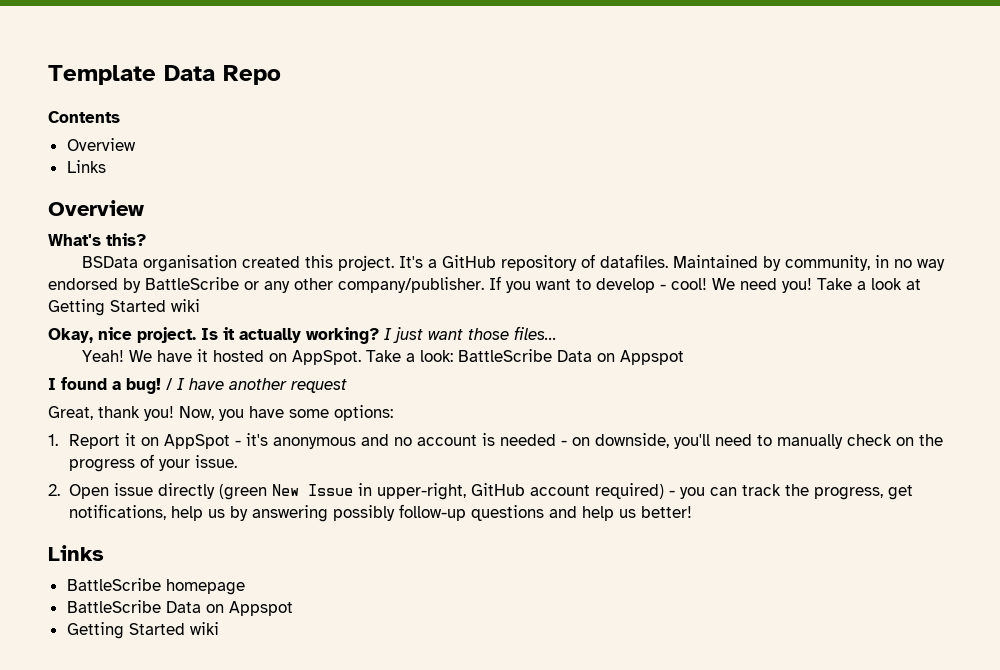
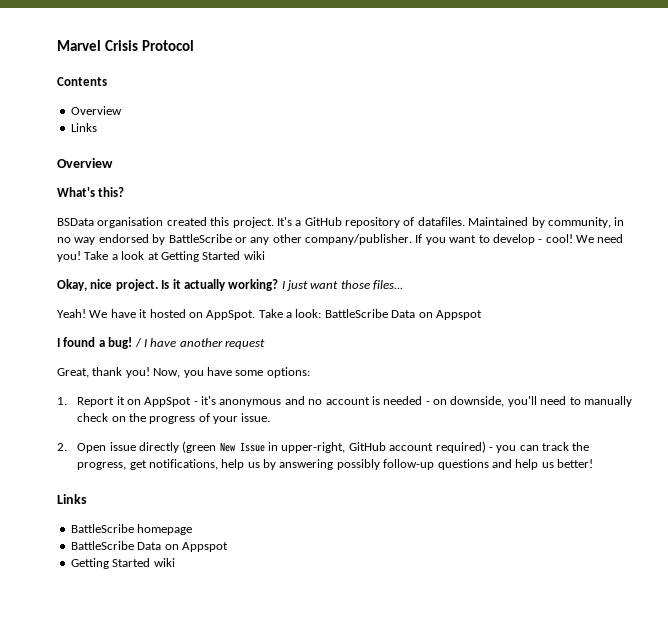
[48,65,281,85] Template Data Repo -> [57,40,194,51] Marvel Crisis Protocol

